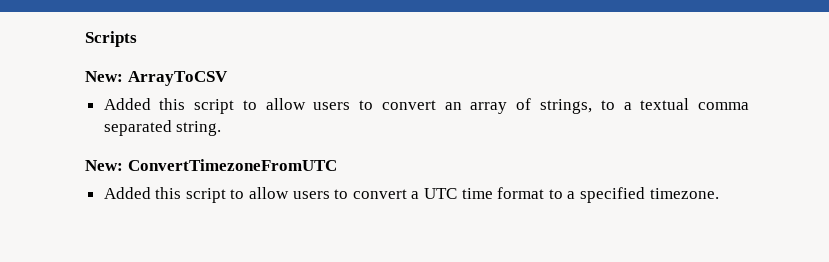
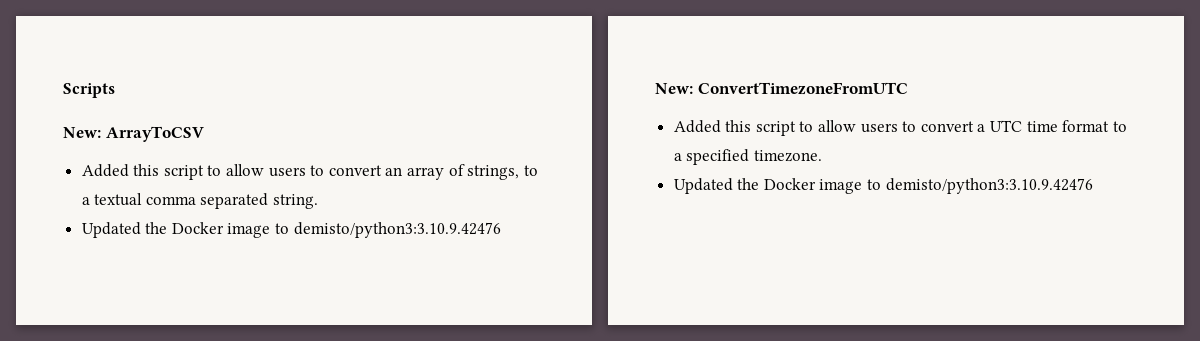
(222, 128) none -> [81,222,501,238] // Updated the Docker image to demisto/python3:3.10.9.42476
(719, 193) none -> [673,178,1093,194] // Updated the Docker image to demisto/python3:3.10.9.42476

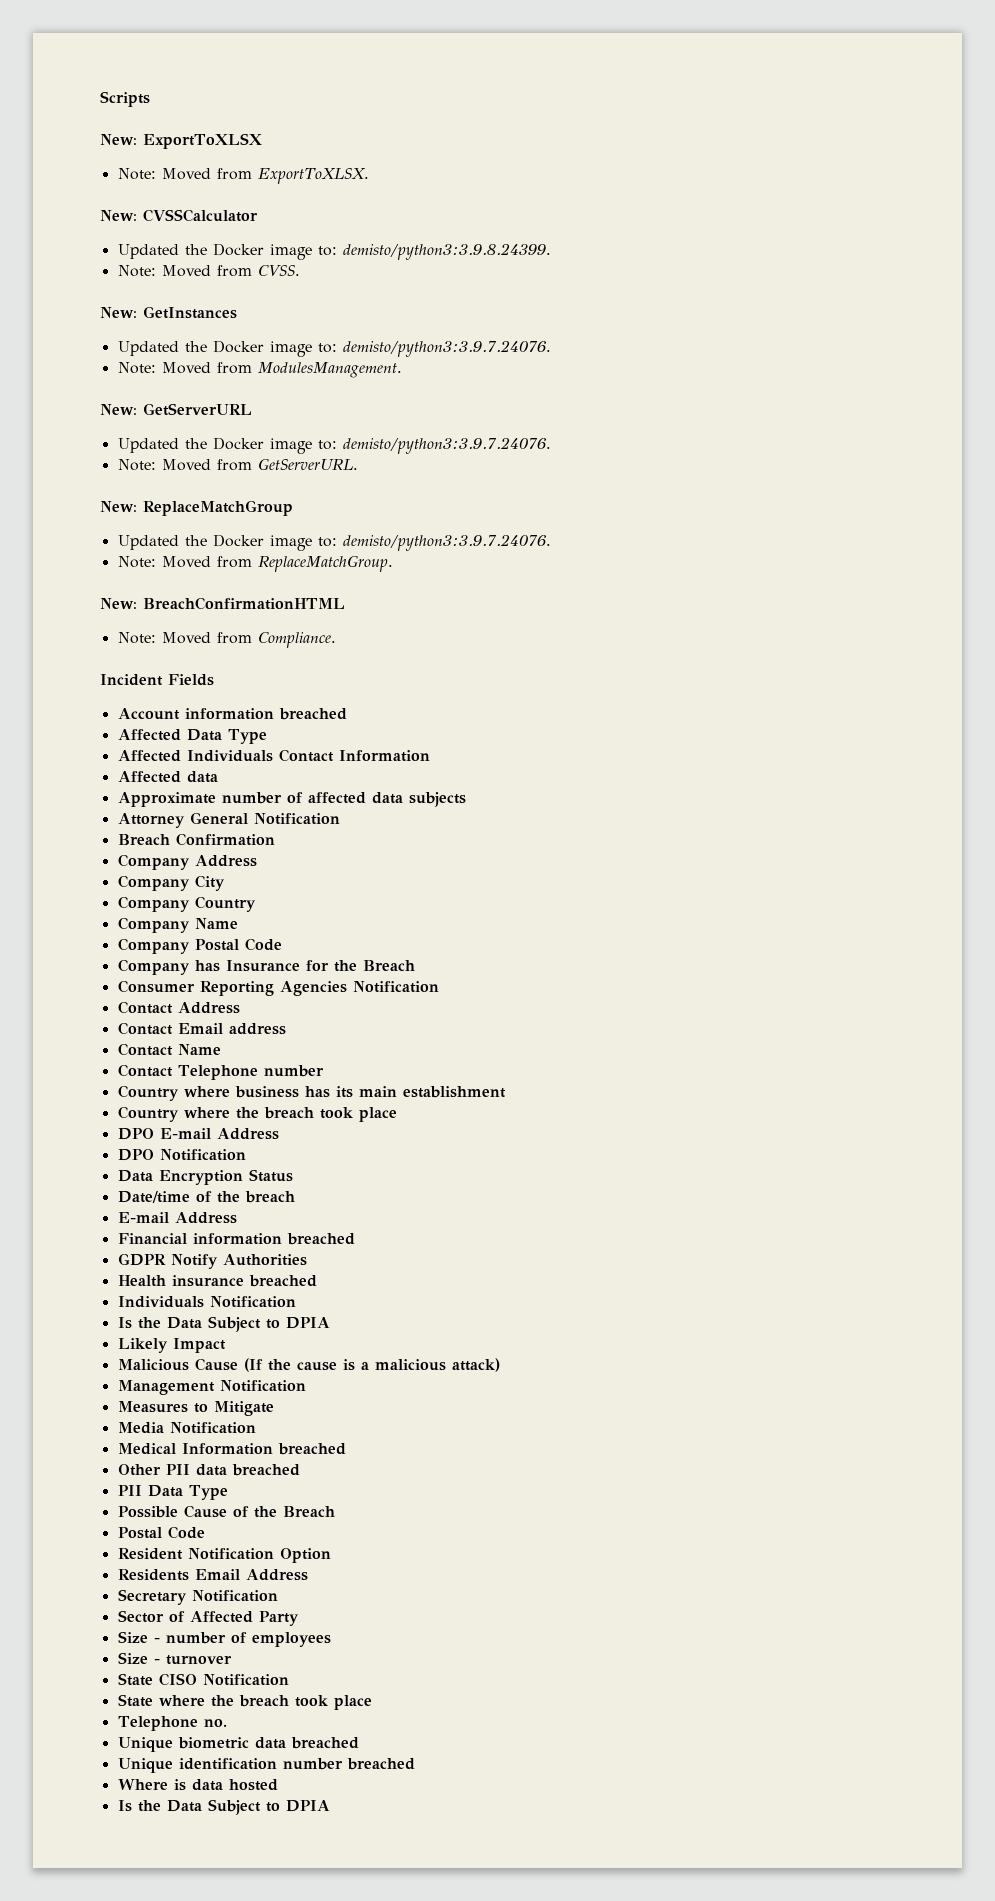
[105,126,204,142] [81,164,538,180] [81,193,319,209] [81,222,501,238] [655,82,908,95] [673,120,1127,136] [673,149,822,165] [673,178,1093,194] ArrayToCSV // Added this script to allow users to convert an array of strings, to a textual comma separated string. // Updated the Docker image to demisto/python3:3.10.9.42476 // New: ConvertTimezoneFromUTC // Added this script to allow users to convert a UTC time format to a specified timezone. // Updated the Docker image to demisto/python3:3.10.9.42476 -> [143,133,262,149] [117,168,369,184] [100,209,258,222] [117,243,551,260] [117,265,300,277] [100,306,237,319] [117,340,551,357] [117,362,402,378] [100,403,252,416] [117,437,551,454] [117,458,358,471] [100,500,293,516] [117,534,551,551] [117,555,393,572] [100,597,345,610] [117,632,336,648] [100,674,214,686] [117,708,347,720] [117,729,267,744] [117,749,430,762] [117,771,218,783] [117,792,466,807] [117,812,340,828] [117,833,275,846] [117,854,257,870] [117,875,225,891] [117,896,256,912] [117,917,238,933] [117,938,282,954] [117,959,415,975] [117,980,439,996] [117,1001,240,1014] [117,1022,286,1035] [117,1043,221,1056] [117,1064,324,1080] [117,1085,506,1101] [117,1106,397,1122] [117,1128,279,1140] [117,1149,246,1161] [117,1169,293,1185] [117,1191,295,1203] [117,1212,237,1224] [117,1233,355,1245] [117,1253,307,1269] [117,1275,317,1287] [117,1296,296,1308] [117,1316,330,1332] [117,1338,226,1353] [117,1358,500,1372] [117,1380,306,1395] [117,1401,274,1416] [117,1422,256,1434] [117,1443,346,1455] [117,1464,300,1476] [117,1485,228,1500] [117,1505,335,1518] [117,1526,205,1539] [117,1548,331,1563] [117,1569,308,1581] [117,1589,278,1605] [117,1610,299,1626] [117,1631,331,1647] [117,1652,232,1665] [117,1673,289,1686] [117,1694,372,1710] [117,1716,227,1731] [117,1737,359,1752] [117,1758,415,1773] [117,1779,278,1791] [117,1799,330,1815] ExportToXLSX // Note: Moved from ExportToXLSX. // New: CVSSCalculator // Updated the Docker image to: demisto/python3:3.9.8.24399. // Note: Moved from CVSS. // New: GetInstances // Updated the Docker image to: demisto/python3:3.9.7.24076. // Note: Moved from ModulesManagement. // New: GetServerURL // Updated the Docker image to: demisto/python3:3.9.7.24076. // Note: Moved from GetServerURL. // New: ReplaceMatchGroup // Updated the Docker image to: demisto/python3:3.9.7.24076. // Note: Moved from ReplaceMatchGroup. // New: BreachConfirmationHTML // Note: Moved from Compliance. // Incident Fields // Account information breached // Affected Data Type // Affected Individuals Contact Information // Affected data // Approximate number of affected data subjects // Attorney General Notification // Breach Confirmation // Company Address // Company City // Company Country // Company Name // Company Postal Code // Company has Insurance for the Breach // Consumer Reporting Agencies Notification // Contact Address // Contact Email address // Contact Name // Contact Telephone number // Country where business has its main establishment // Country where the breach took place // DPO E-mail Address // DPO Notification // Data Encryption Status // Date/time of the breach // E-mail Address // Financial information breached // GDPR Notify Authorities // Health insurance breached // Individuals Notification // Is the Data Subject to DPIA // Likely Impact // Malicious Cause (If the cause is a malicious attack) // Management Notification // Measures to Mitigate // Media Notification // Medical Information breached // Other PII data breached // PII Data Type // Possible Cause of the Breach // Postal Code // Resident Notification Option // Residents Email Address // Secretary Notification // Sector of Affected Party // Size - number of employees // Size - turnover // State CISO Notification // State where the breach took place // Telephone no. // Unique biometric data breached // Unique identification number breached // Where is data hosted // Is the Data Subject to DPIA

